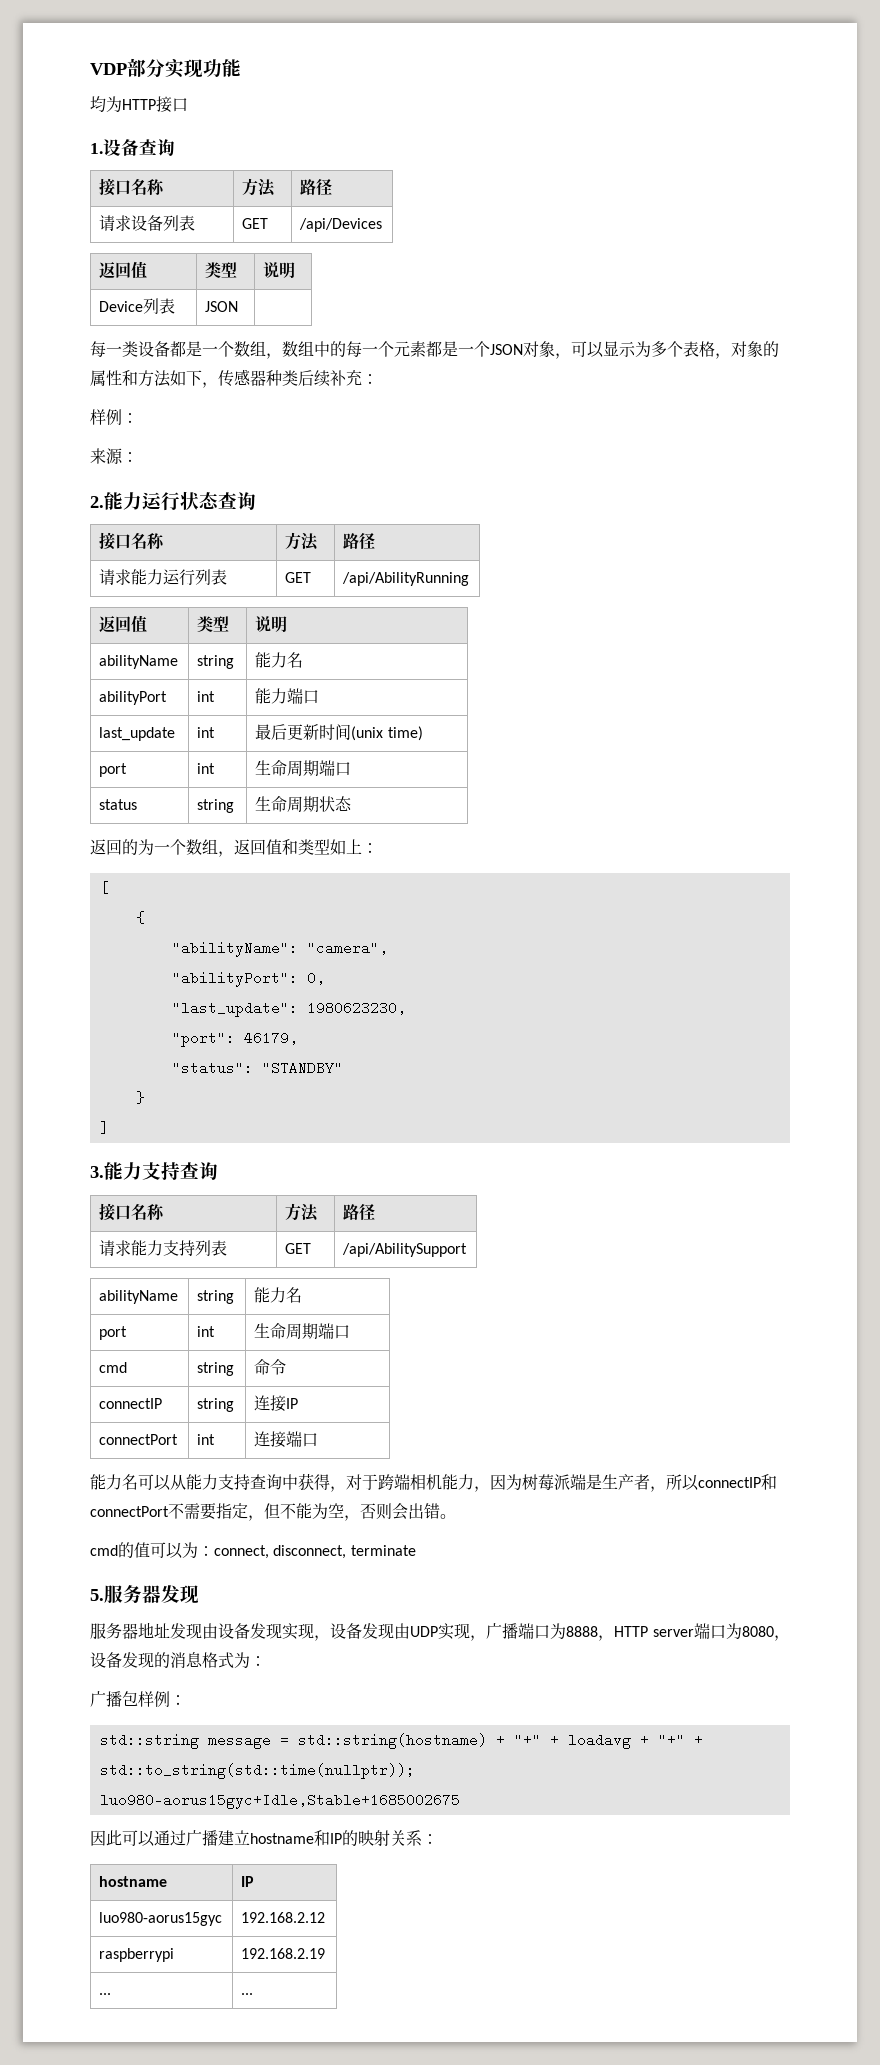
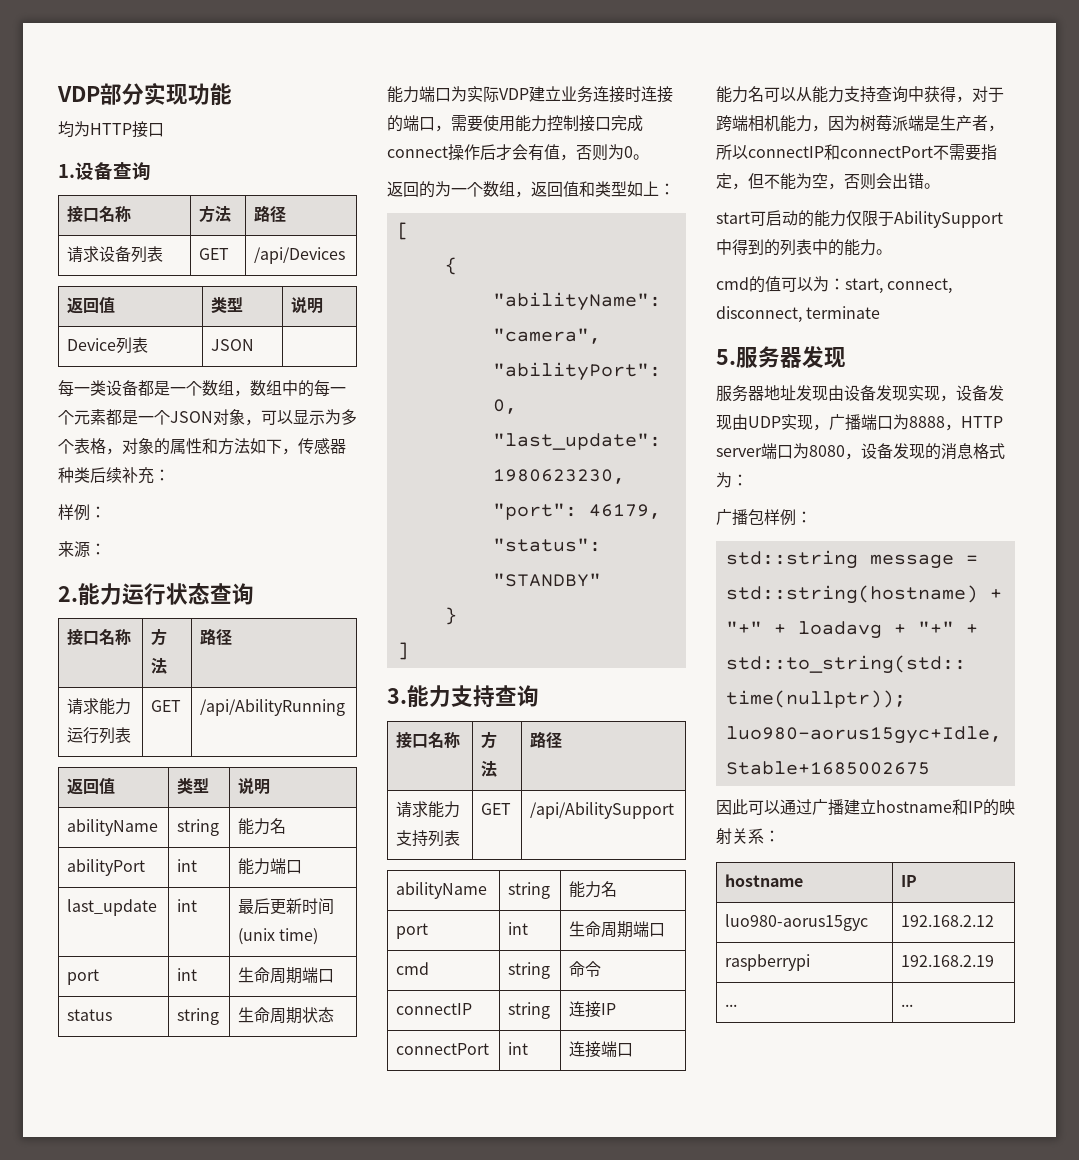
(353, 803) none -> [387,86,673,103] [387,115,643,132] [387,144,649,161] // 能力端口为实际VDP建立业务连接时连接的端口，需要使用能力控制接口完成connect操作后才会有值，否则为0。
(456, 1516) none -> [716,210,1003,228] [716,239,892,256] // start可启动的能力仅限于AbilitySupport中得到的列表中的能力。
(214, 1551) none -> [845,278,883,294] start,

